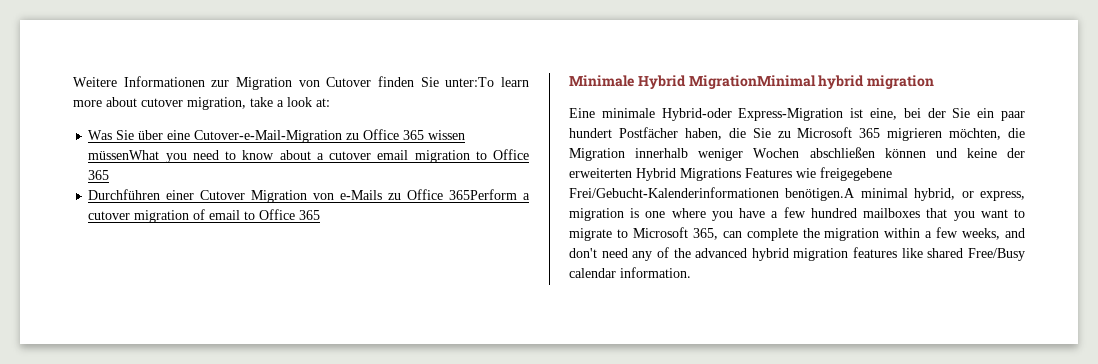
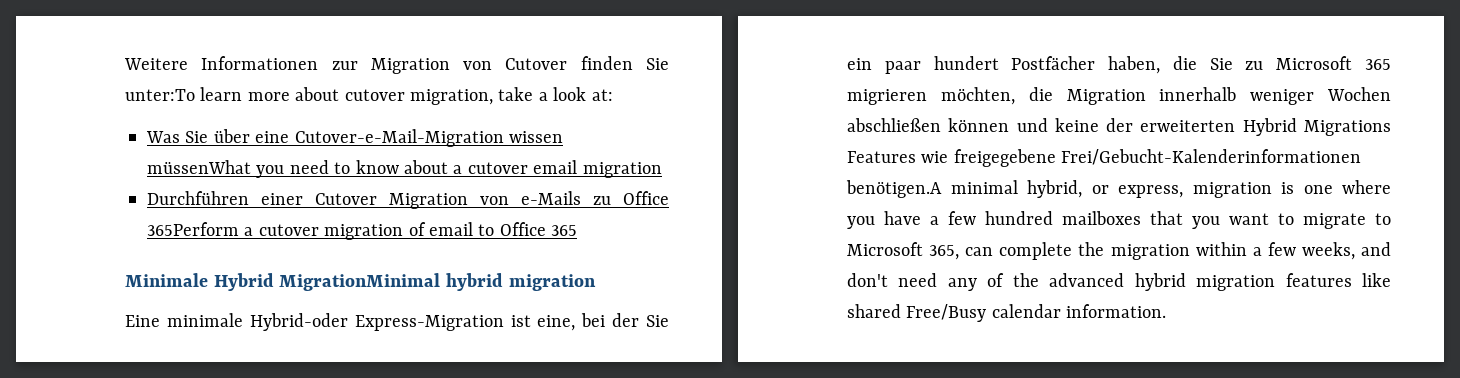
[346,129,425,140] zu Office 365 -> (504, 138) none
[475,149,530,160] [88,170,110,180] to Office 365 -> (662, 170) none

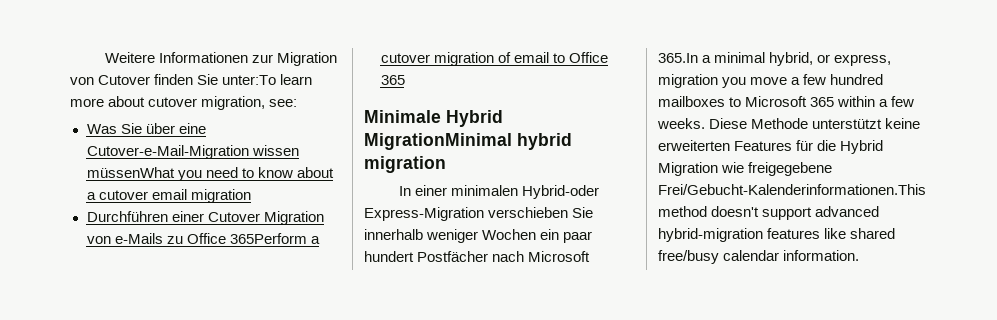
[498,87,613,101] take a look at: -> [269,99,298,107] see:
[125,313,669,331] [847,56,1391,74] [847,87,1391,105] [847,118,1391,136] [847,149,1362,167] [846,180,942,198] Eine minimale Hybrid-oder Express-Migration ist eine, bei der Sie ein paar hundert Postfächer haben, die Sie zu Microsoft 365 migrieren möchten, die Migration innerhalb weniger Wochen abschließen können und keine der erweiterten Hybrid Migrations Features wie freigegebene Frei/Gebucht-Kalenderinformationen benötigen.A -> [398,185,599,199] [364,207,594,221] [364,229,593,243] [364,251,591,262] [658,53,712,63] In einer minimalen Hybrid-oder Express-Migration verschieben Sie innerhalb weniger Wochen ein paar hundert Postfächer nach Microsoft 365.In a
[1281,180,1391,194] [847,211,1391,229] [847,242,1391,260] [847,273,1276,291] is one where you have a few hundred mailboxes that you want to migrate to Microsoft 365, can complete the migration within a few weeks, and don't need any of the advanced hybrid migration -> [722,74,884,88] [658,96,915,107] [657,118,921,129] [658,140,884,154] [658,162,833,176] [658,184,926,195] [658,206,880,220] [658,228,763,242] you move a few hundred mailboxes to Microsoft 365 within a few weeks. Diese Methode unterstützt keine erweiterten Features für die Hybrid Migration wie freigegebene Frei/Gebucht-Kalenderinformationen.This method doesn't support advanced hybrid-migration
[906,304,987,322] Free/Busy -> [658,250,719,264] free/busy

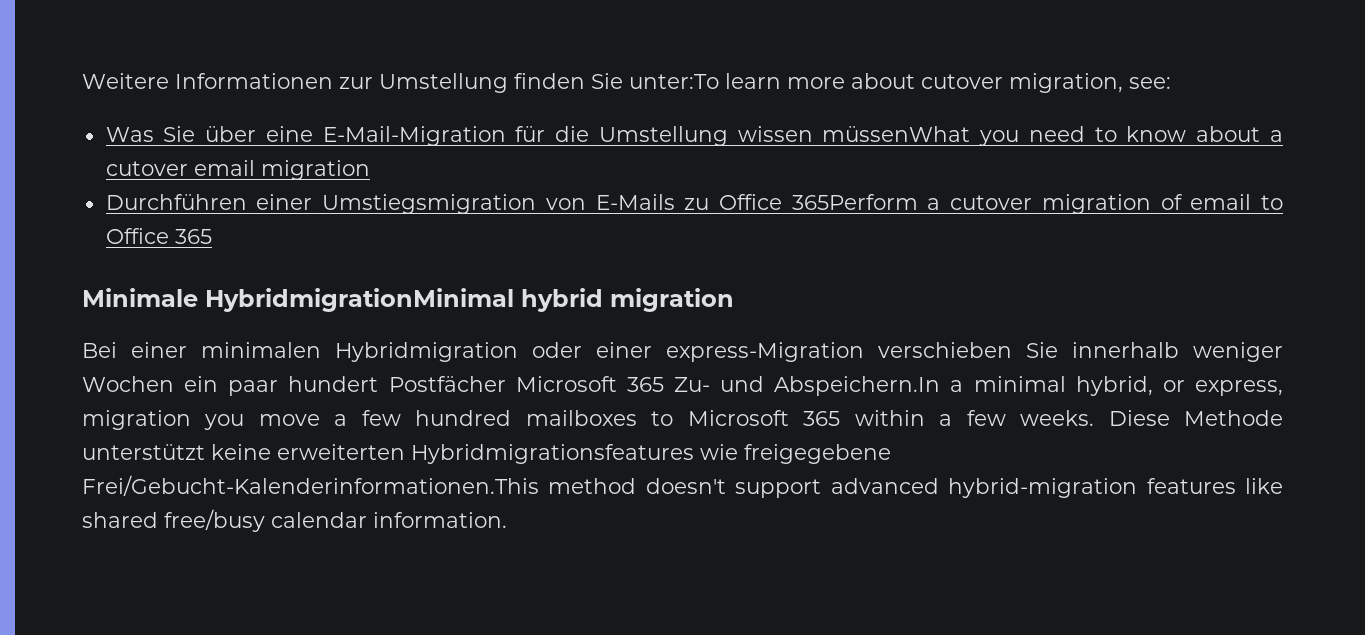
[276,52,337,66] [70,75,151,85] Migration von Cutover -> [379,73,508,93] Umstellung
[86,145,249,159] Cutover-e-Mail-Migration -> [322,126,728,146] E-Mail-Migration für die Umstellung
[207,211,324,225] [86,233,163,244] Cutover Migration von e-Mails -> [322,194,675,214] Umstiegsmigration von E-Mails
[446,110,503,127] [364,133,512,150] Hybrid MigrationMinimal -> [205,288,514,312] HybridmigrationMinimal
[398,186,411,196] In -> [82,342,117,358] Bei
[521,185,599,199] [364,207,484,221] Hybrid-oder Express-Migration -> [335,342,864,362] Hybridmigration oder einer express-Migration
[492,251,591,262] [658,53,698,63] nach Microsoft 365.In -> [515,376,941,396] Microsoft 365 Zu- und Abspeichern.In
[734,140,884,154] [658,162,718,176] Features für die Hybrid Migration -> [411,444,694,464] Hybridmigrationsfeatures

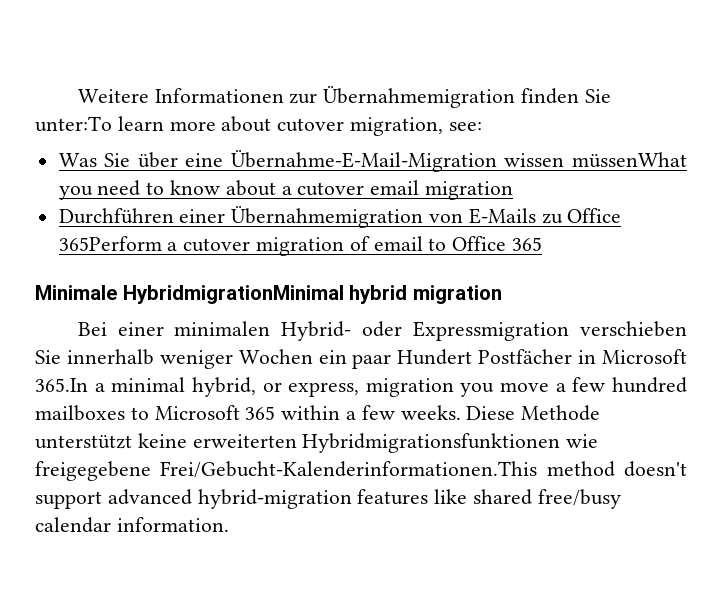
[379,73,508,93] Umstellung -> [323,86,516,108] Übernahmemigration
[322,126,728,146] E-Mail-Migration für die Umstellung -> [230,150,497,172] Übernahme-E-Mail-Migration
[322,194,537,214] Umstiegsmigration -> [231,206,424,228] Übernahmemigration
[335,342,864,362] Hybridmigration oder einer express-Migration -> [281,321,570,341] Hybrid- oder Expressmigration
[288,376,941,396] hundert Postfächer Microsoft 365 Zu- und Abspeichern.In -> [397,349,688,365] [35,378,88,392] Hundert Postfächer in Microsoft 365.In
[411,444,694,464] Hybridmigrationsfeatures -> [302,433,561,453] Hybridmigrationsfunktionen

